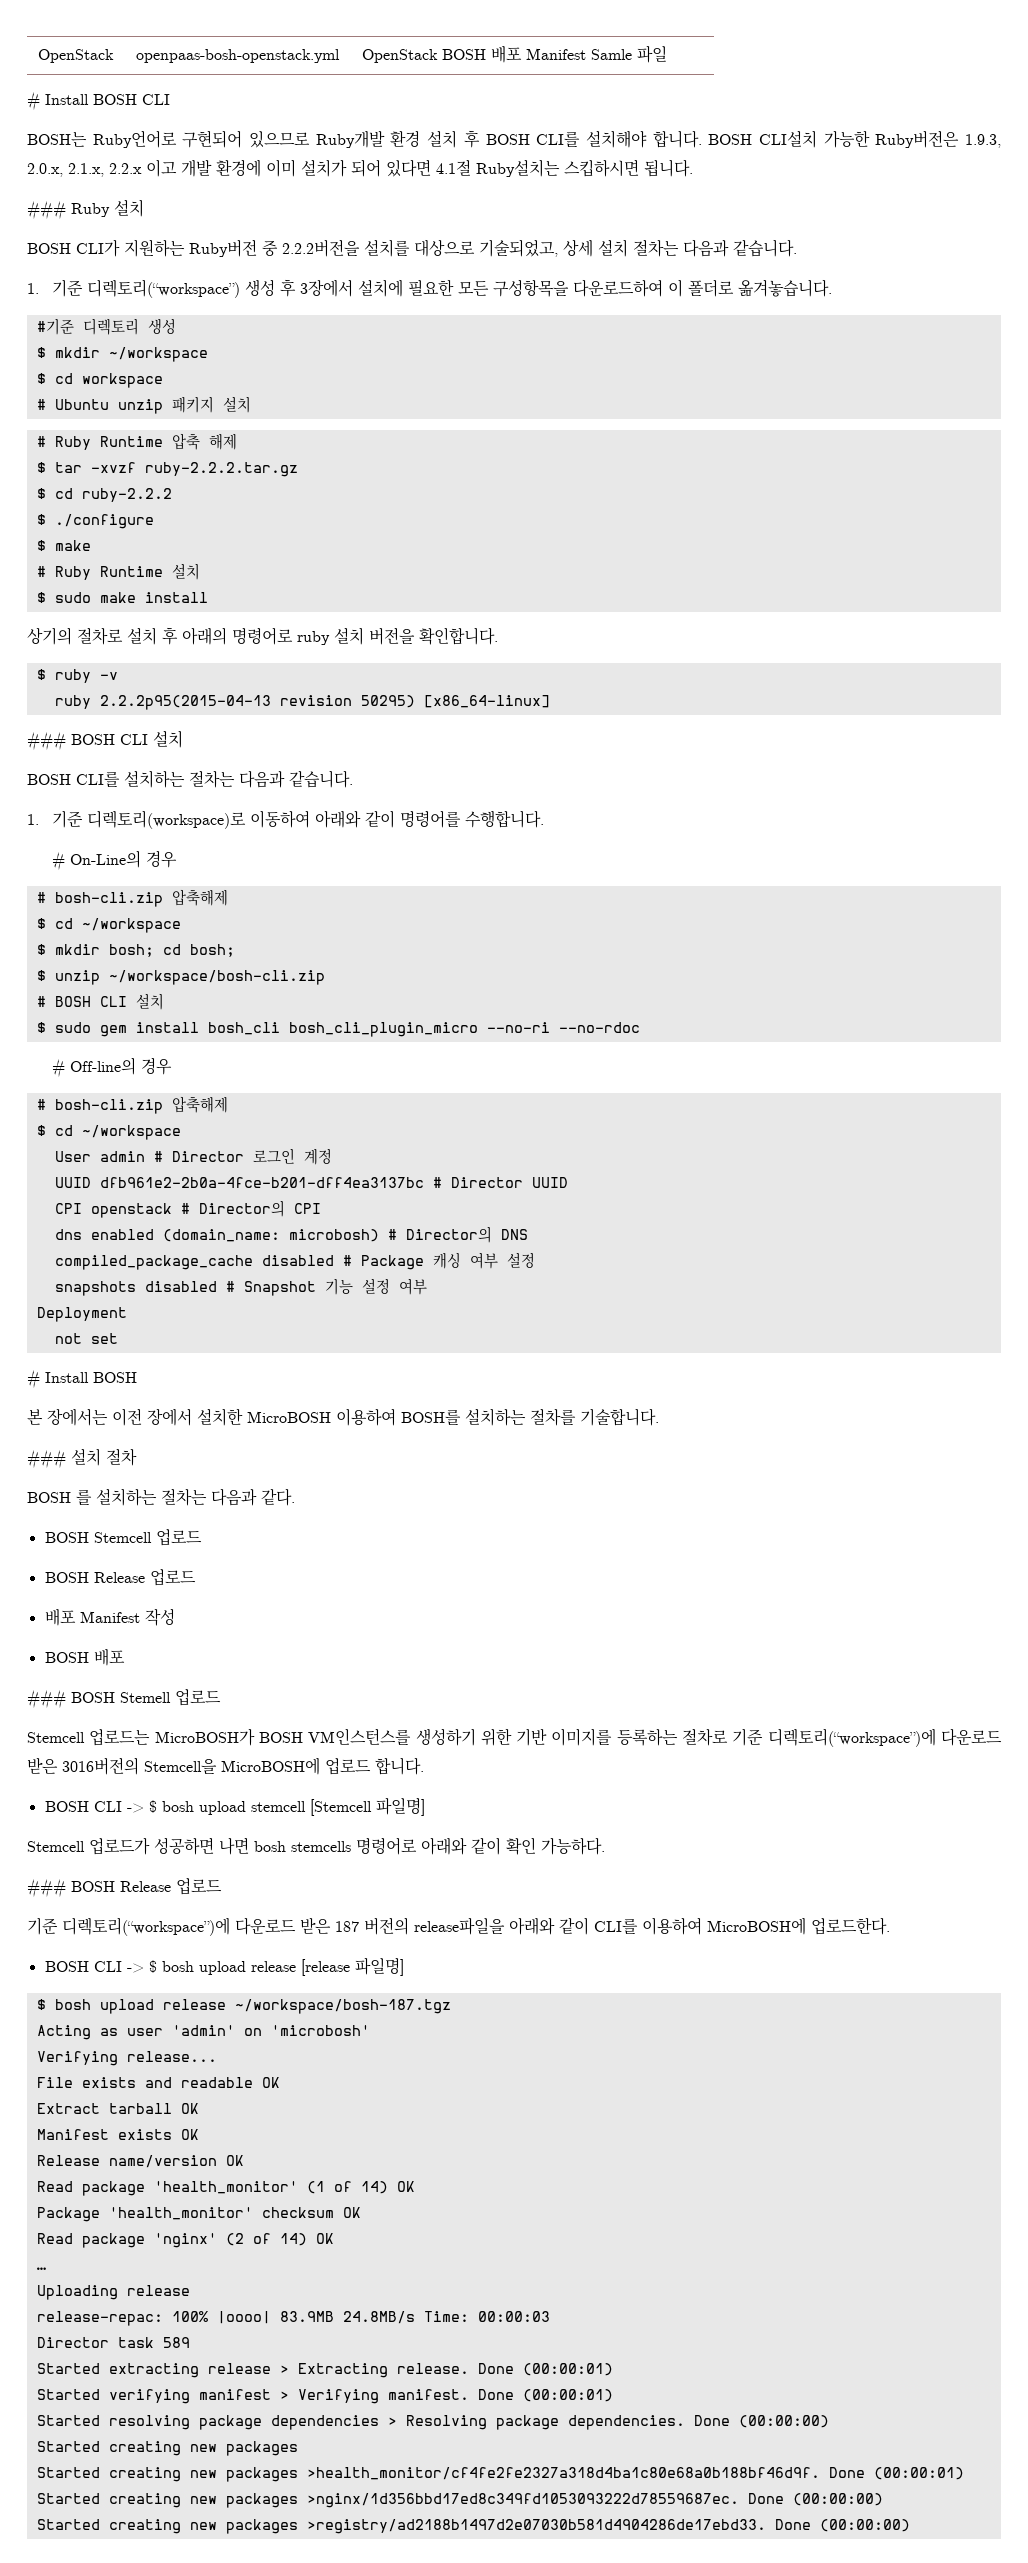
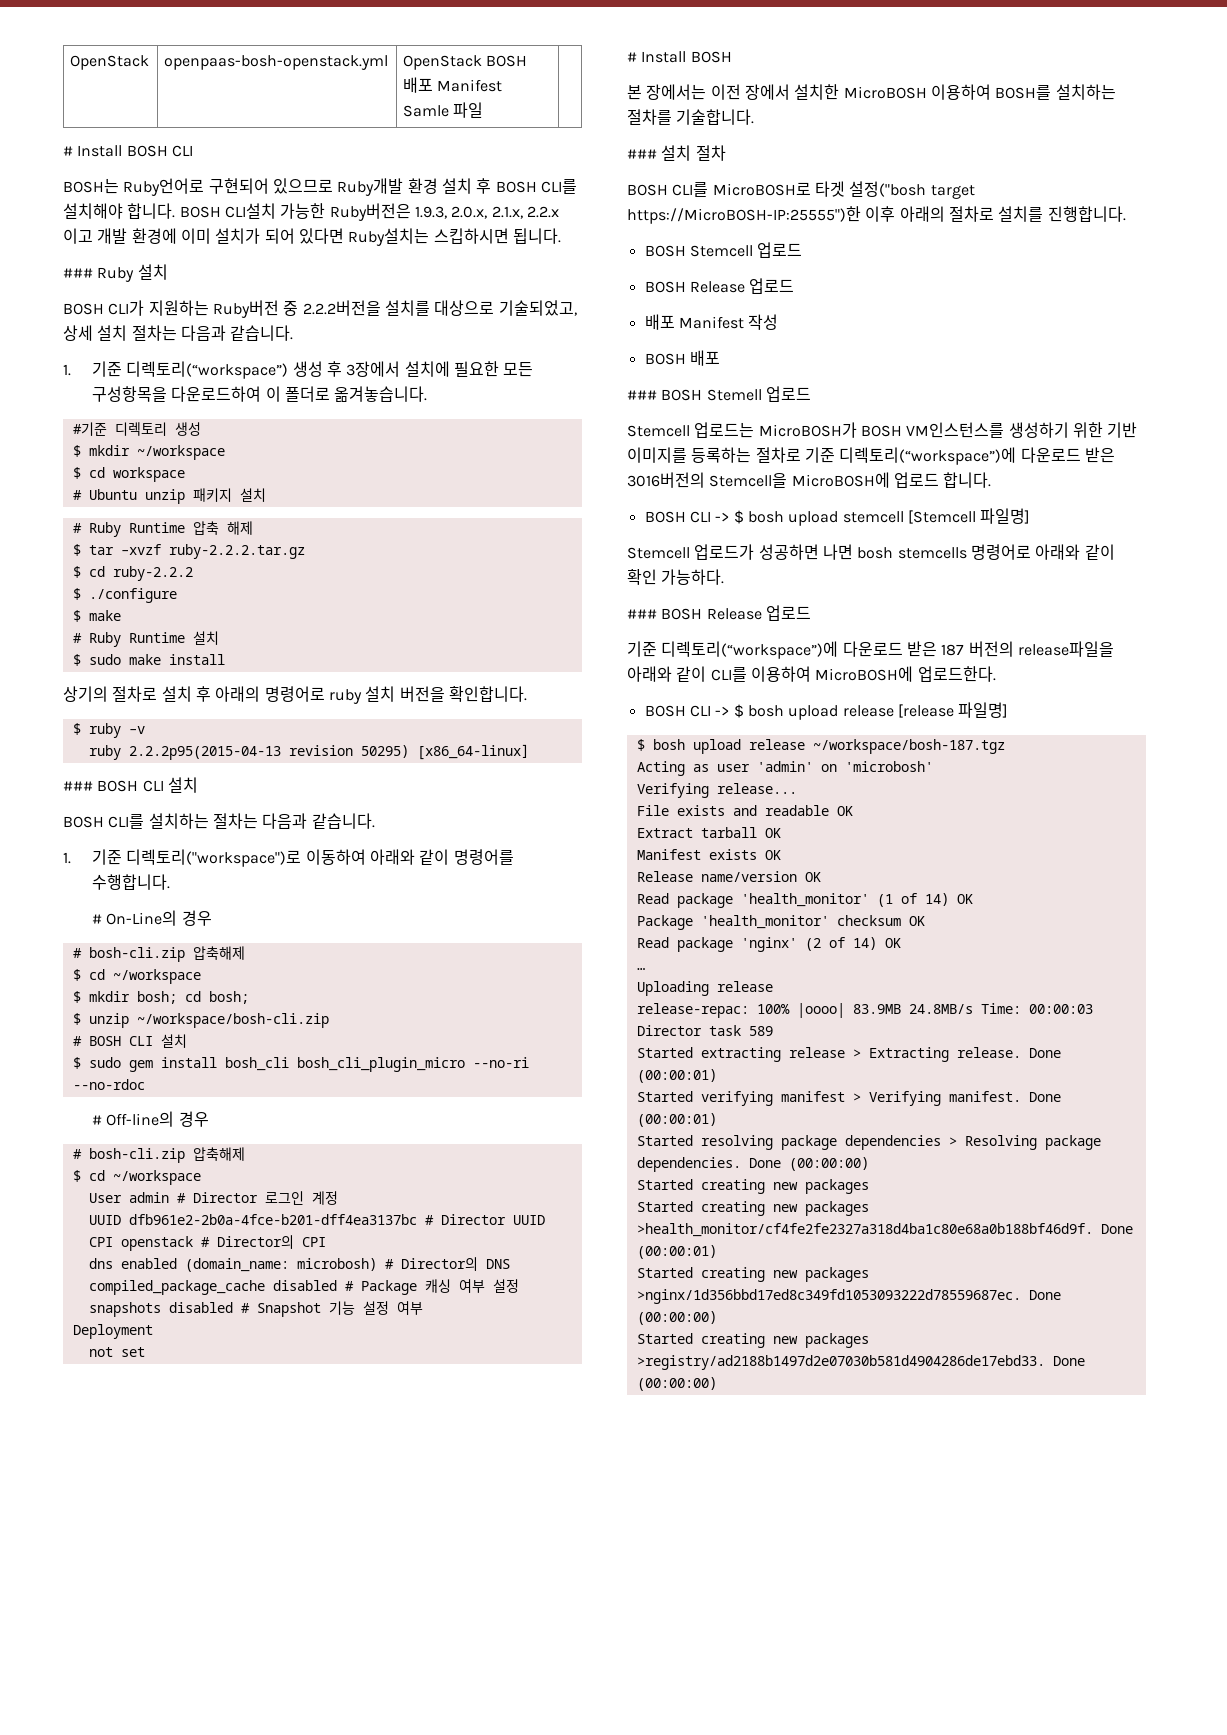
[436,159,471,176] 4.1절 -> (344, 236) none
[86,810,246,829] 디렉토리(workspace)로 -> [126,849,302,867] 디렉토리("workspace")로
[76,1488,295,1506] 를 설치하는 절차는 다음과 같다. -> [672,181,975,199] [627,206,1126,224] CLI를 MicroBOSH로 타겟 설정("bosh target https://MicroBOSH-IP:25555")한 이후 아래의 절차로 설치를 진행합니다.

